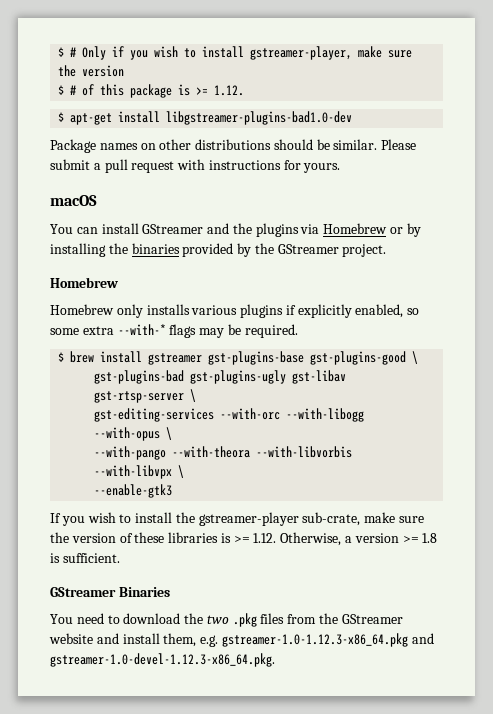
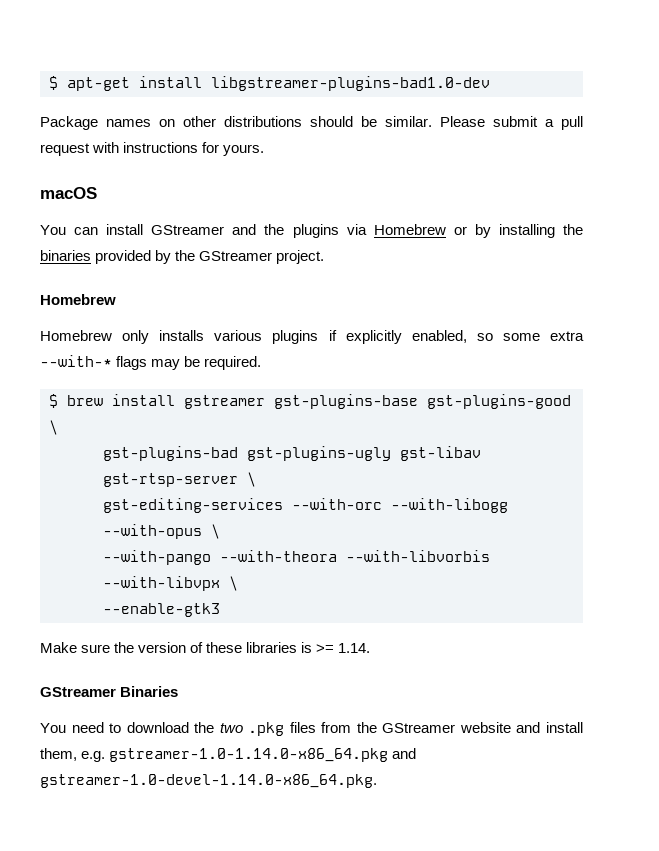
[58,46,413,60] [58,65,125,77] [58,84,245,98] [58,112,65,122] $ # Only if you wish to install gstreamer-player, make sure the version // $ # of this package is >= 1.12. // $ -> [49,76,58,90] $
[50,512,396,526] If you wish to install the gstreamer-player sub-crate, make -> [40,642,77,653] Make
[253,532,438,546] [50,553,120,563] 1.12. Otherwise, a version >= 1.8 is sufficient. -> [338,643,371,653] 1.14.
[221,633,434,647] [50,653,275,667] gstreamer-1.0-1.12.3-x86_64.pkg and gstreamer-1.0-devel-1.12.3-x86_64.pkg. -> [109,748,417,762] [40,774,377,788] gstreamer-1.0-1.14.0-x86_64.pkg and gstreamer-1.0-devel-1.14.0-x86_64.pkg.

